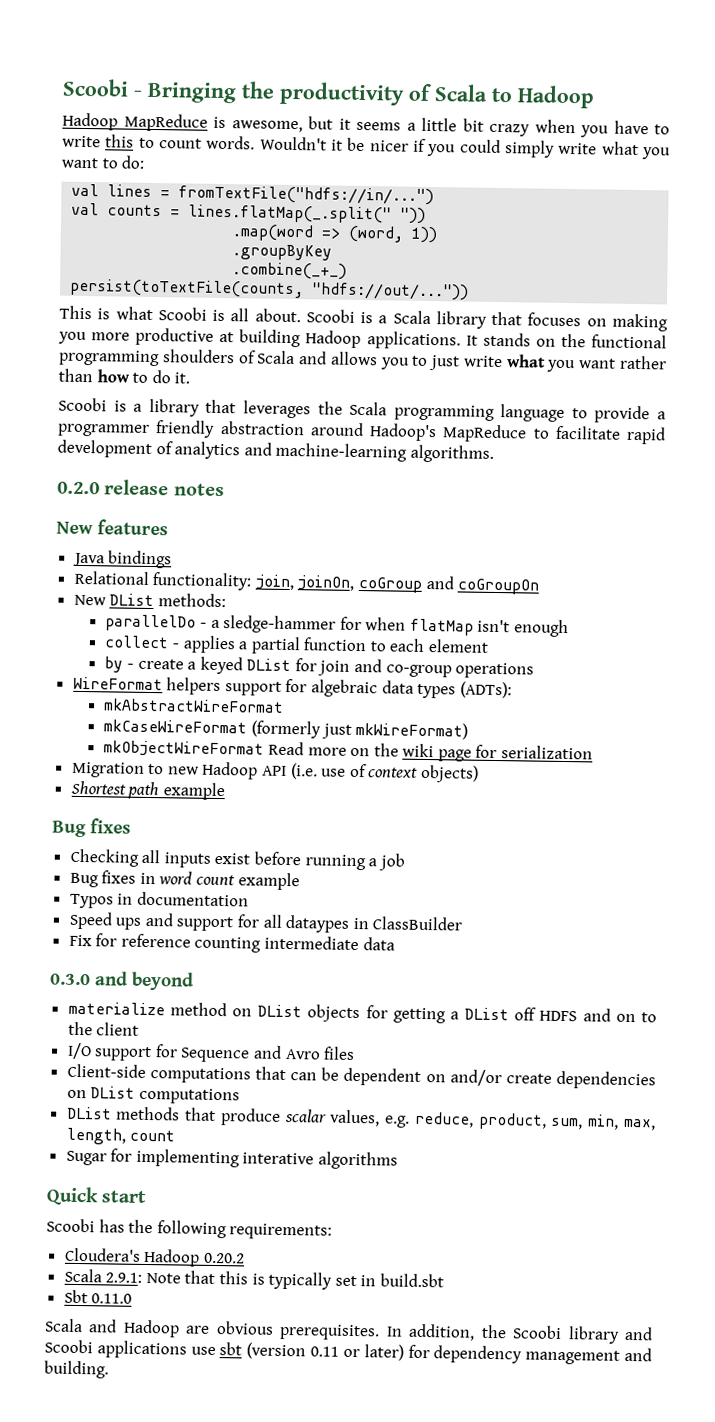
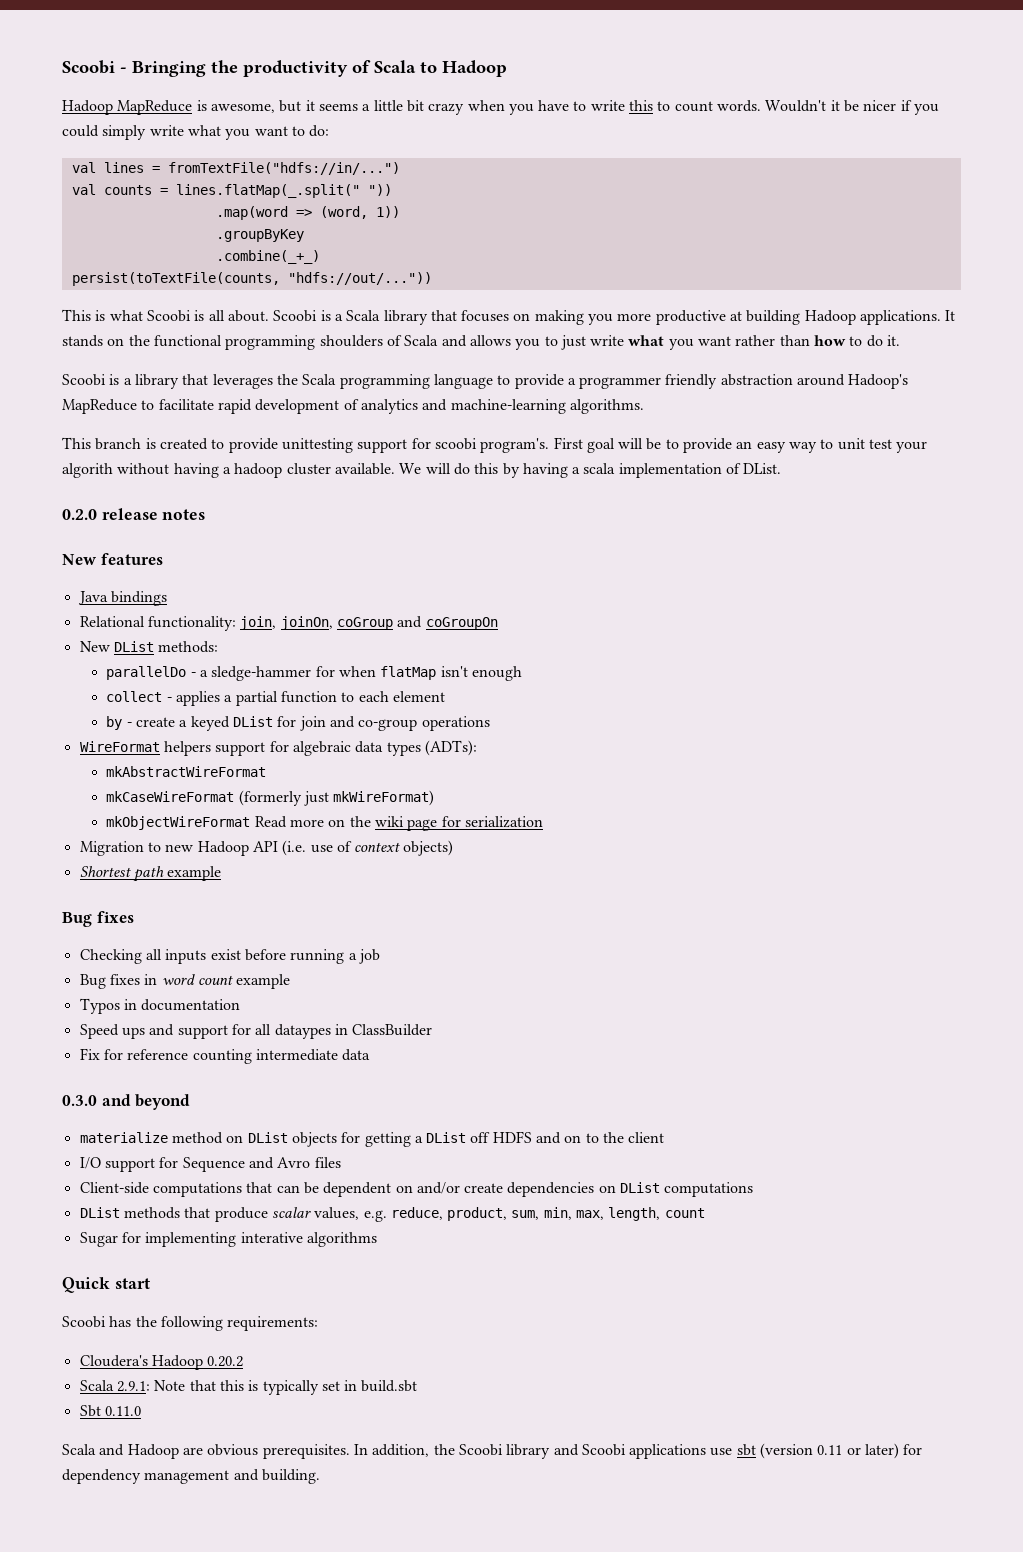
(494, 453) none -> [62,437,928,453] [62,463,782,478] // This branch is created to provide unittesting support for scoobi program's. First goal will be to provide an easy way to unit test your algorith without having a hadoop cluster available. We will do this by having a scala implementation of DList.

